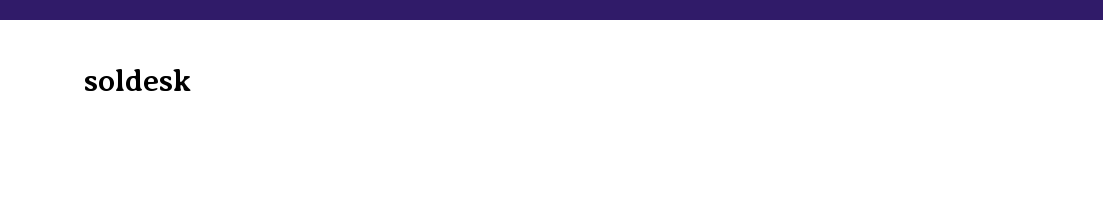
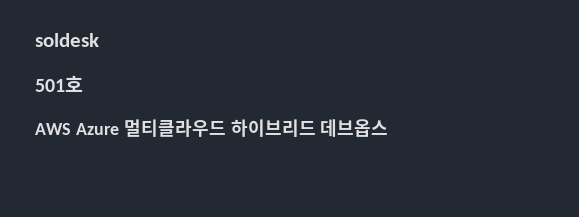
(191, 80) none -> [35,75,83,92] [35,119,389,137] // 501호 // AWS Azure 멀티클라우드 하이브리드 데브옵스

